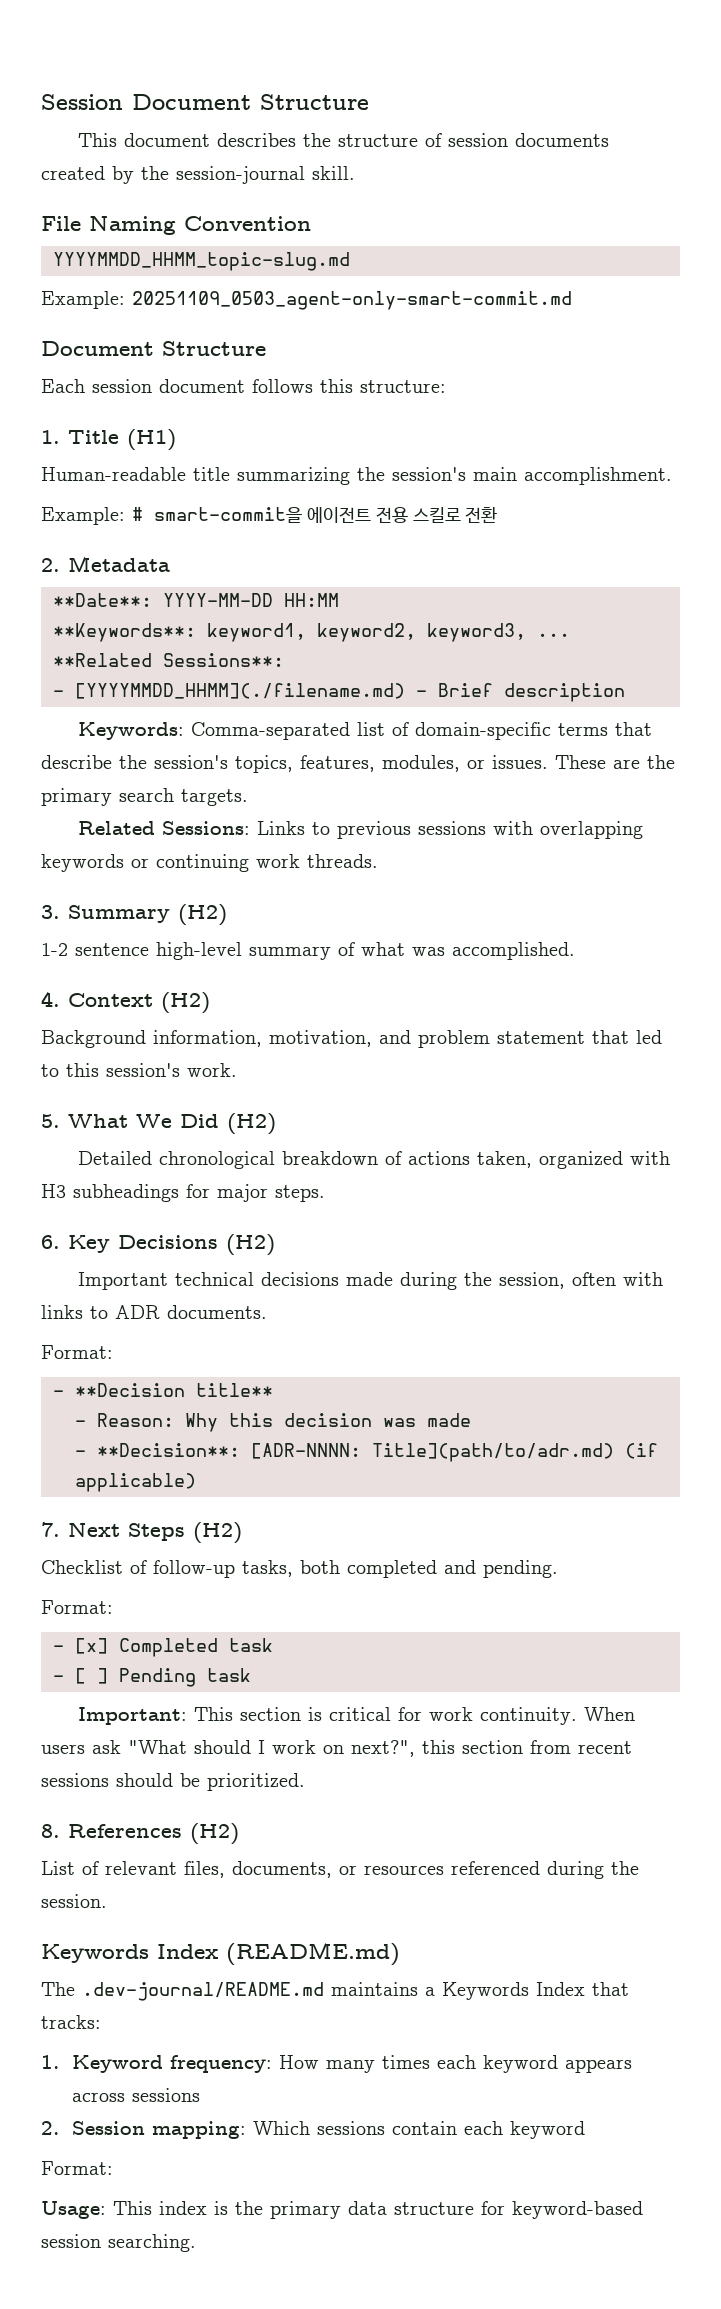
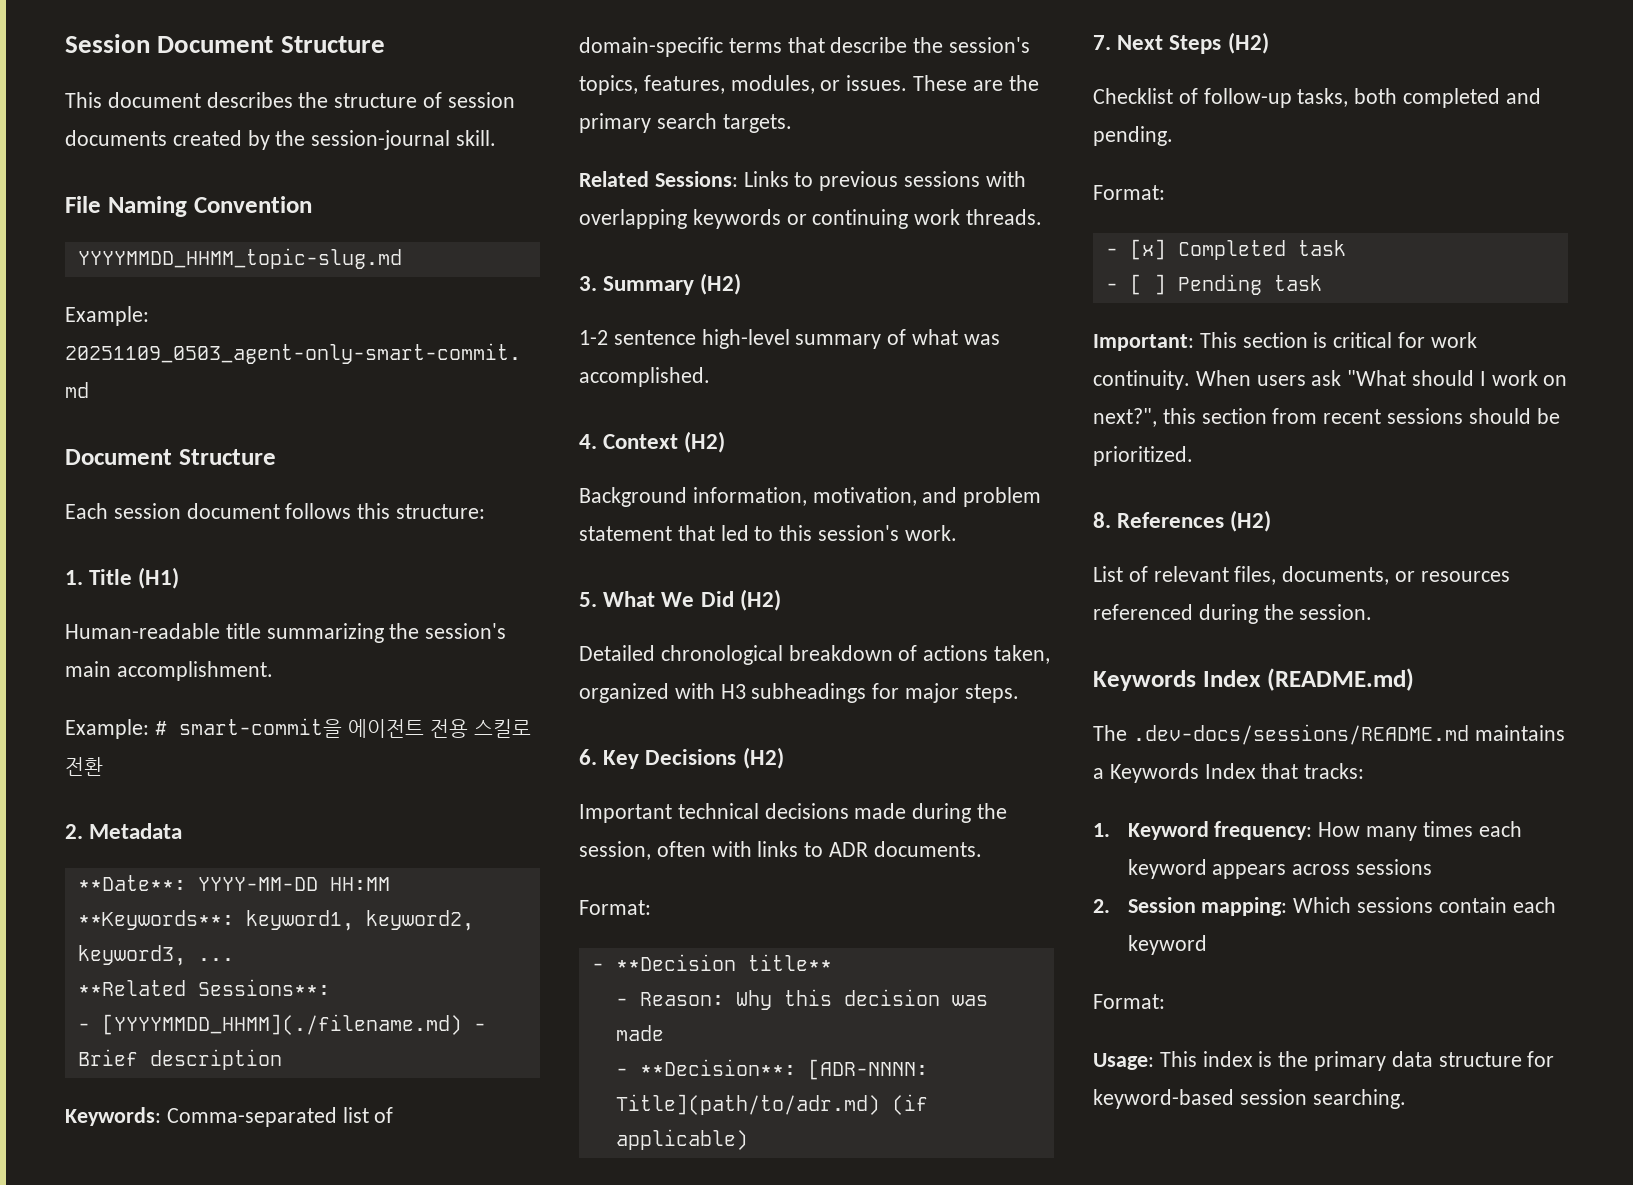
[82,1982,324,2001] .dev-journal/README.md -> [1132,724,1469,745] .dev-docs/sessions/README.md

